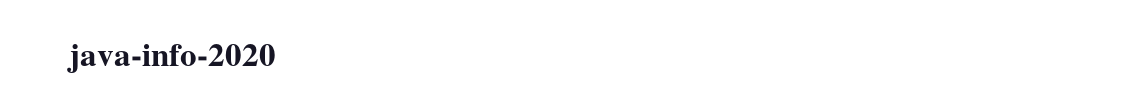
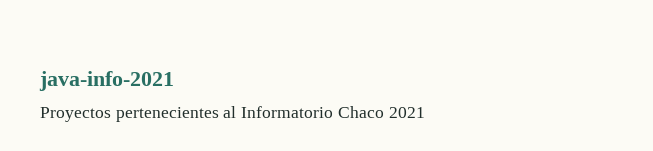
[67,44,276,73] java-info-2020 -> [39,71,174,91] [40,106,425,122] java-info-2021 // Proyectos pertenecientes al Informatorio Chaco 2021

